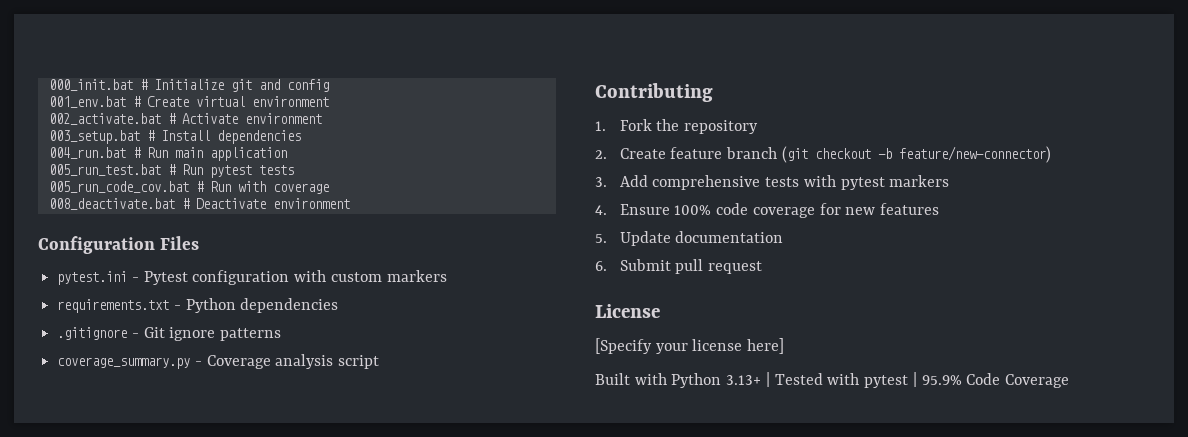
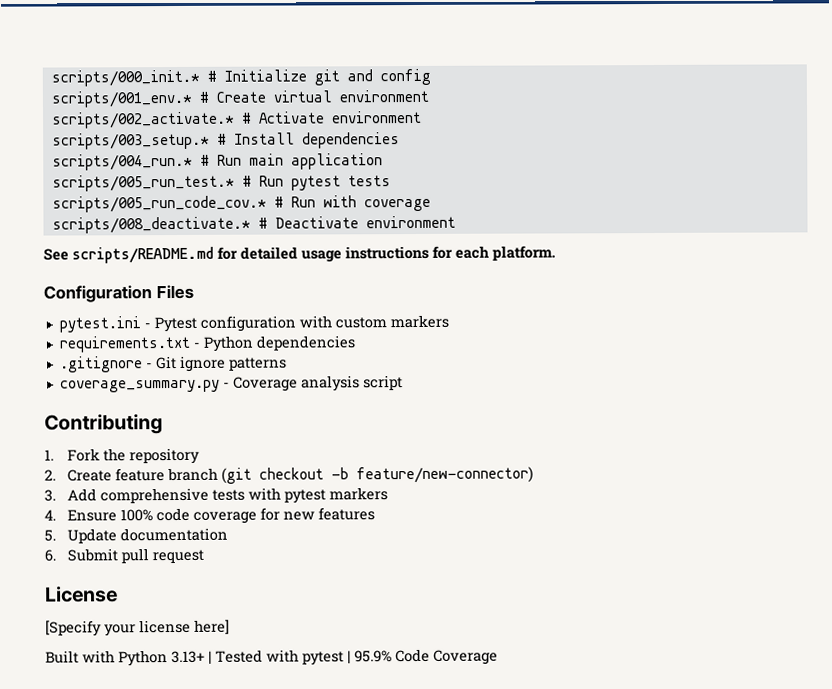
[48,79,133,91] 000_init.bat -> [50,69,200,87] scripts/000_init.*
[48,96,126,108] 001_env.bat -> [50,90,193,108] scripts/001_env.*
[48,113,161,125] 002_activate.bat -> [51,111,235,129] scripts/002_activate.*
[48,130,140,144] 003_setup.bat -> [51,132,210,150] scripts/003_setup.*
[48,147,126,159] 004_run.bat -> [51,153,193,171] scripts/004_run.*
[48,164,161,176] 005_run_test.bat -> [51,174,235,192] scripts/005_run_test.*
[48,181,189,193] 005_run_code_cov.bat -> [51,195,267,213] scripts/005_run_code_cov.*
[48,198,175,210] 008_deactivate.bat -> [51,216,251,234] scripts/008_deactivate.*
(350, 203) none -> [43,245,556,264] // See scripts/README.md for detailed usage instructions for each platform.

